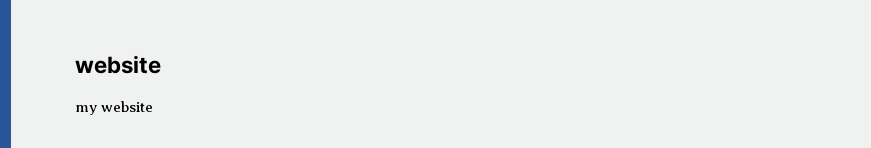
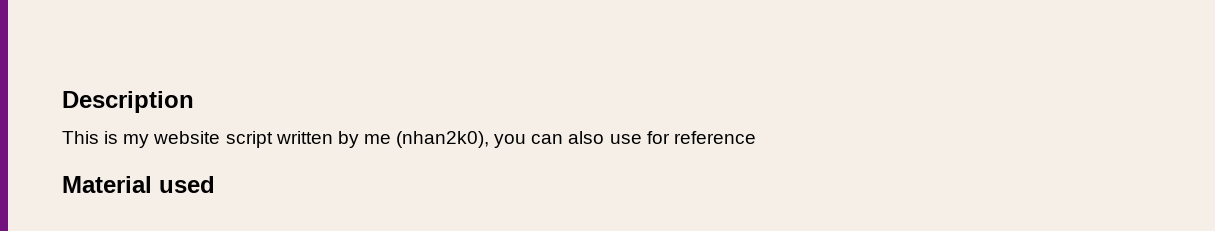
[75,55,161,74] [75,101,154,115] website // my website -> [62,91,194,113] [62,131,756,148] [62,176,215,193] Description // This is my website script written by me (nhan2k0), you can also use for reference // Material used

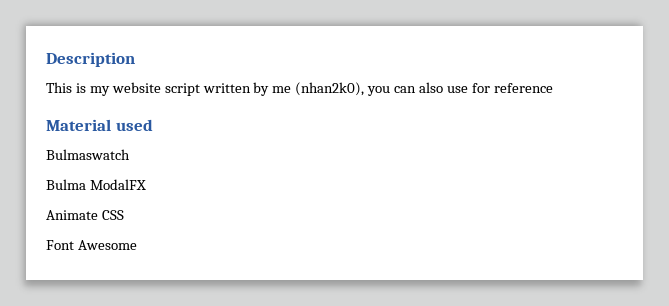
(215, 184) none -> [46,149,130,160] [46,179,146,190] [46,210,124,220] [46,240,137,250] // Bulmaswatch // Bulma ModalFX // Animate CSS // Font Awesome

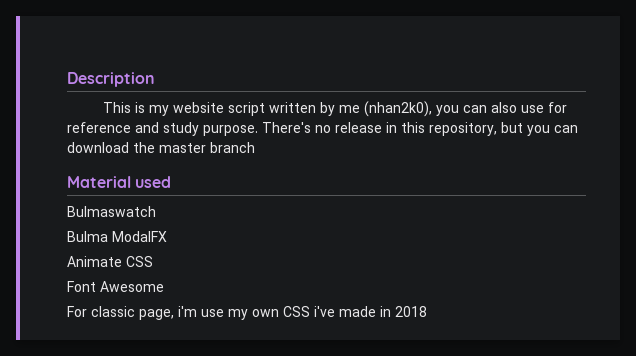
(553, 88) none -> [135,122,578,136] [67,142,255,153] and study purpose. There's no release in this repository, but you can download the master branch
(137, 245) none -> [67,306,427,320] // For classic page, i'm use my own CSS i've made in 2018

